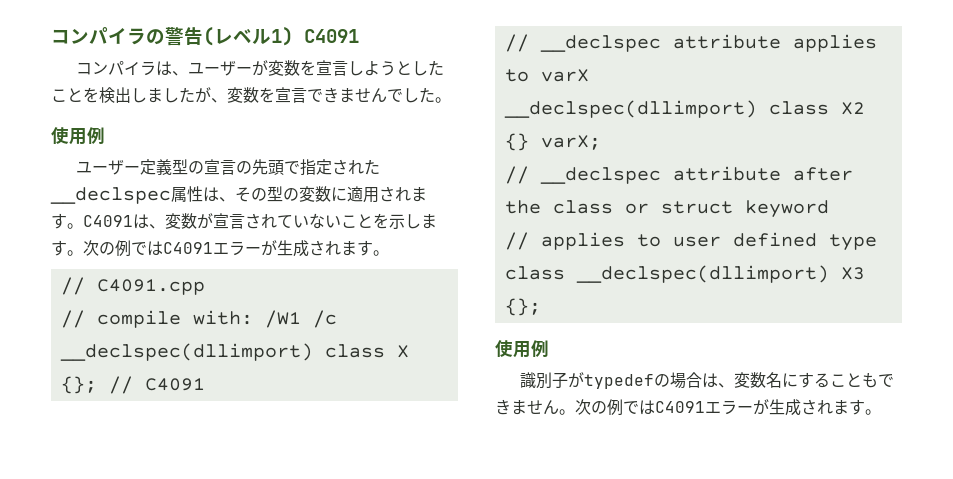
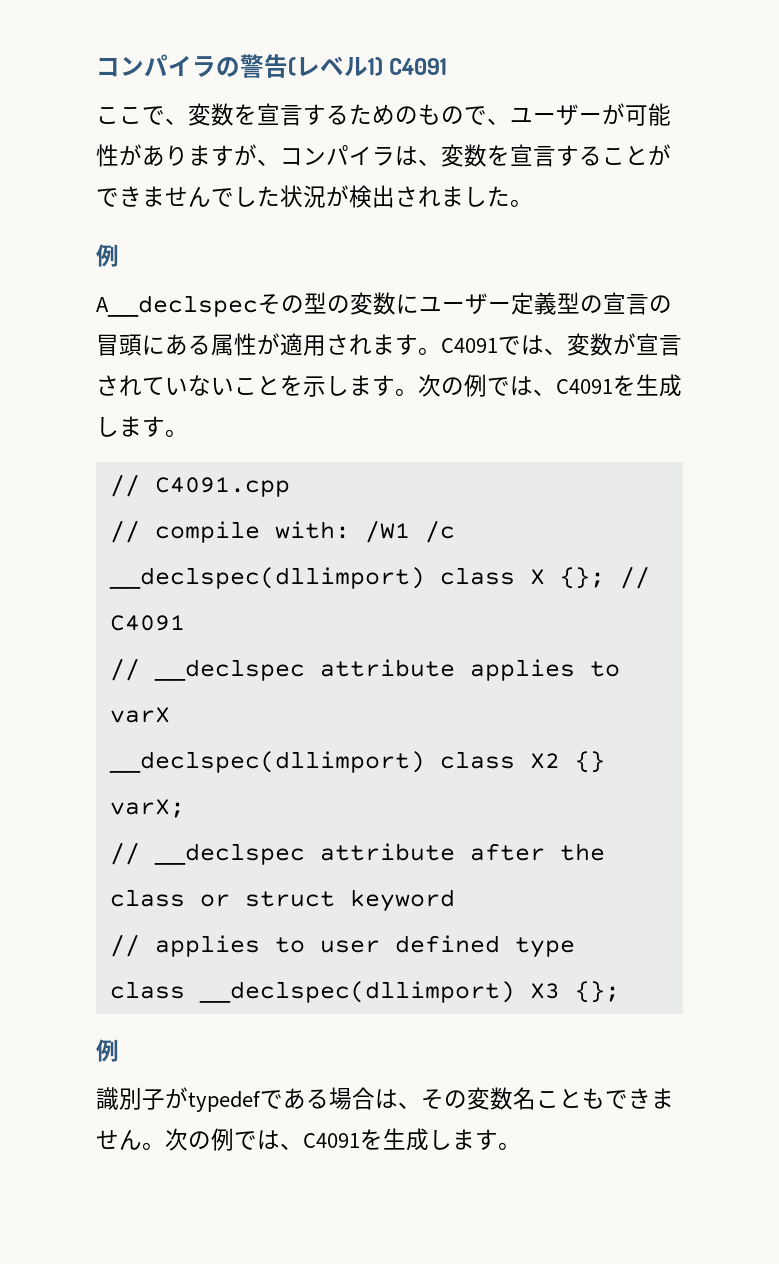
[75,60,444,76] [51,87,403,103] コンパイラは、ユーザーが変数を宣言しようとしたことを検出しましたが、変数を宣言できませんで -> [96,103,671,126] [96,144,671,167] [96,185,464,208] ここで、変数を宣言するためのもので、ユーザーが可能性がありますが、コンパイラは、変数を宣言することができませんでした状況が検出されま
[51,127,105,145] 使用例 // -> [96,244,119,267] [96,292,419,317] 例 // A__declspecその型の変数に
[251,159,380,176] [50,186,347,204] 先頭で指定された__declspec属性は、その型の変数に -> [96,333,280,356] 冒頭にある属性が
(133, 221) none -> [498,336,521,355] で
[163,240,341,257] C4091エラーが生成され -> [533,374,682,397] [96,416,119,437] 、C4091を生成し
[495,340,531,358] 使用 -> (620, 992) none
[653,374,670,387] の -> [260,1088,329,1109] である
[733,372,830,388] 変数名にする -> [421,1087,536,1110] その変数名
[655,399,833,416] C4091エラーが生成され -> [280,1128,452,1151] 、C4091を生成し

